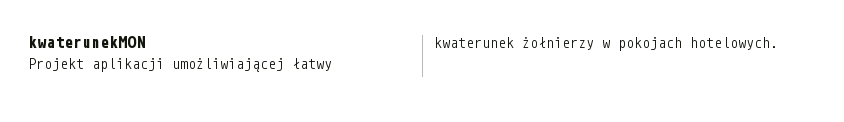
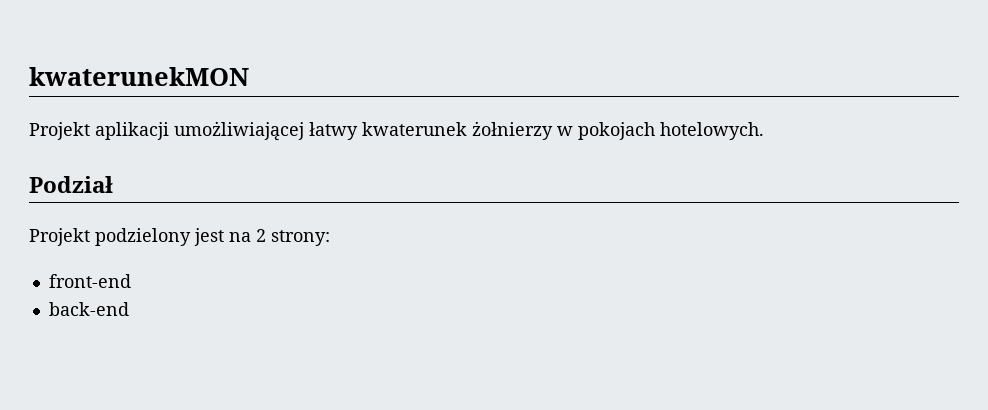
(778, 43) none -> [29,176,113,193] [29,228,330,246] [48,274,131,288] [48,302,129,316] // Podział // Projekt podzielony jest na 2 strony: // front-end // back-end

